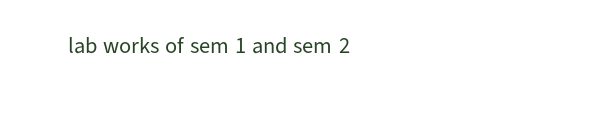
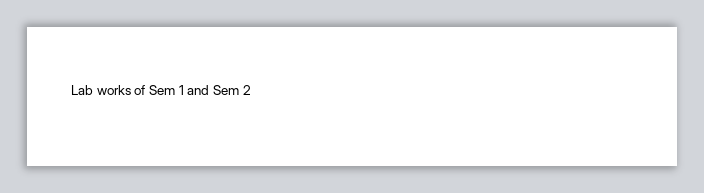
[68,37,97,54] lab -> [71,85,93,95] Lab
[190,42,230,53] sem -> [148,85,175,95] Sem
[293,42,333,53] sem -> [212,85,239,95] Sem

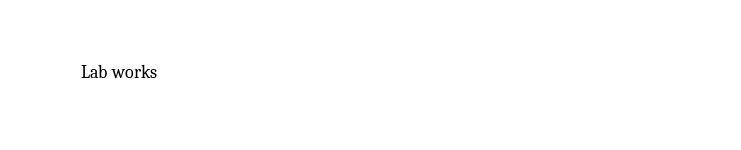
[134,85,251,95] of Sem 1 and Sem 2 -> (157, 71) none

